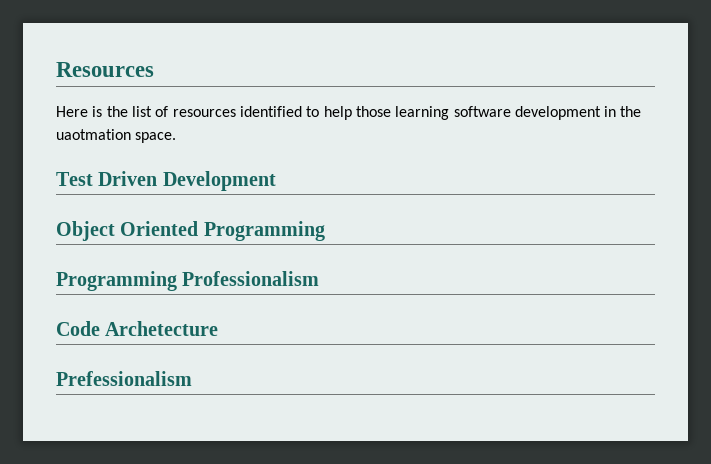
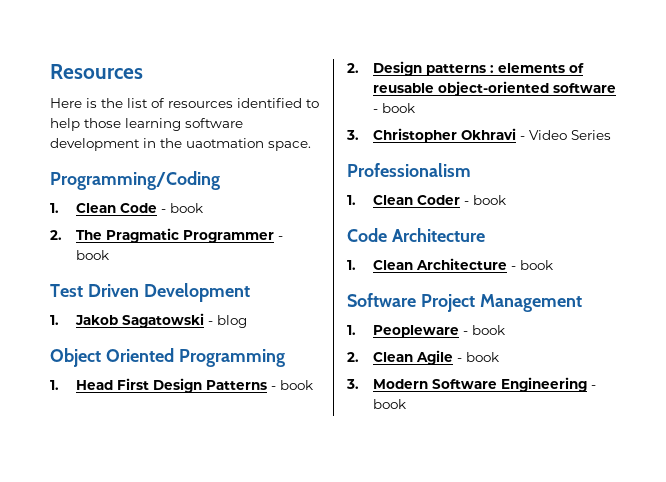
[56,171,276,191] [56,221,325,241] [56,271,320,291] [56,321,219,336] [56,371,192,386] Test Driven Development // Object Oriented Programming // Programming Professionalism // Code Archetecture // Prefessionalism -> [50,171,220,190] [50,203,203,213] [50,228,283,243] [75,250,109,260] [50,283,250,302] [50,313,247,328] [50,348,285,367] [50,378,313,393] [347,61,584,76] [372,81,616,96] [372,103,415,113] [346,128,611,143] [347,163,471,177] [347,195,506,205] [347,228,485,242] [347,258,553,270] [347,293,582,312] [347,325,505,338] [347,350,499,365] [346,377,596,392] [372,399,406,409] Programming/Coding // 1. Clean Code - book // 2. The Pragmatic Programmer - book // Test Driven Development // 1. Jakob Sagatowski - blog // Object Oriented Programming // 1. Head First Design Patterns - book // 2. Design patterns : elements of reusable object-oriented software - book // 3. Christopher Okhravi - Video Series // Professionalism // 1. Clean Coder - book // Code Architecture // 1. Clean Architecture - book // Software Project Management // 1. Peopleware - book // 2. Clean Agile - book // 3. Modern Software Engineering - book

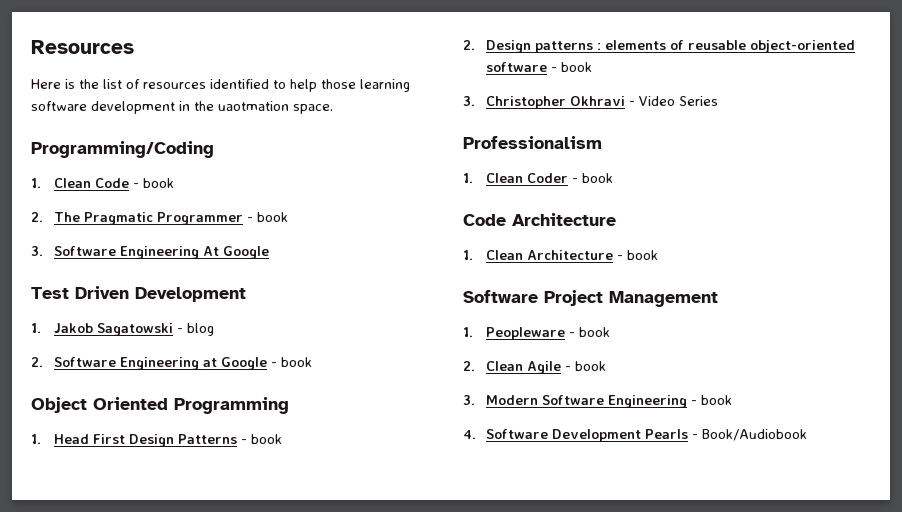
(109, 255) none -> [31,246,270,259] // 3. Software Engineering At Google
(247, 321) none -> [31,357,313,370] // 2. Software Engineering at Google - book
(406, 404) none -> [463,429,808,442] // 4. Software Development Pearls - Book/Audiobook

